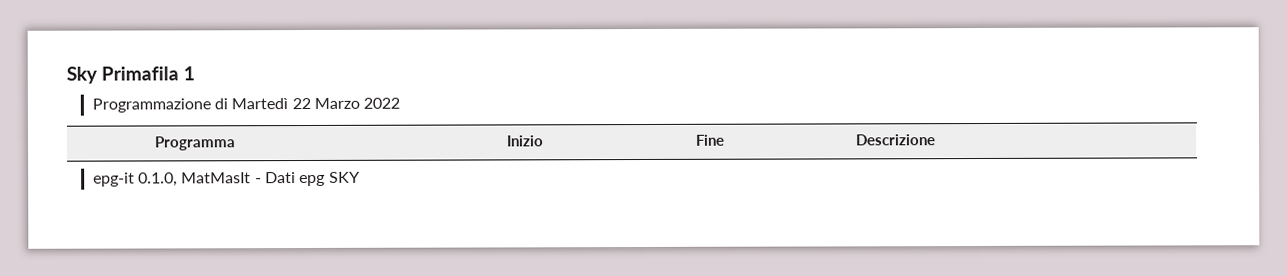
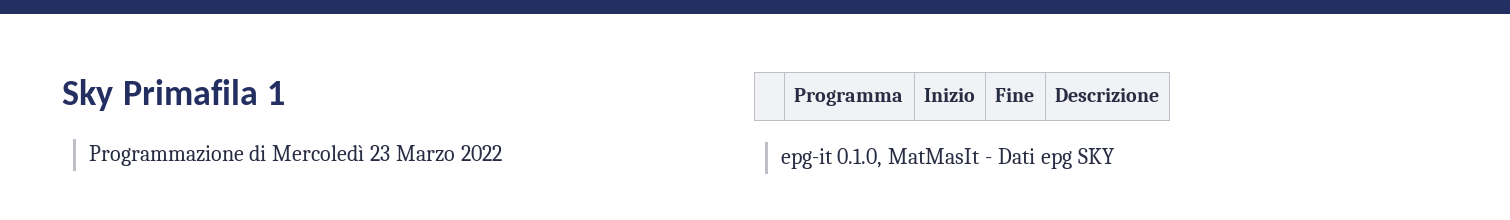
[231,97,311,110] Martedì 22 -> [272,145,391,161] Mercoledì 23

